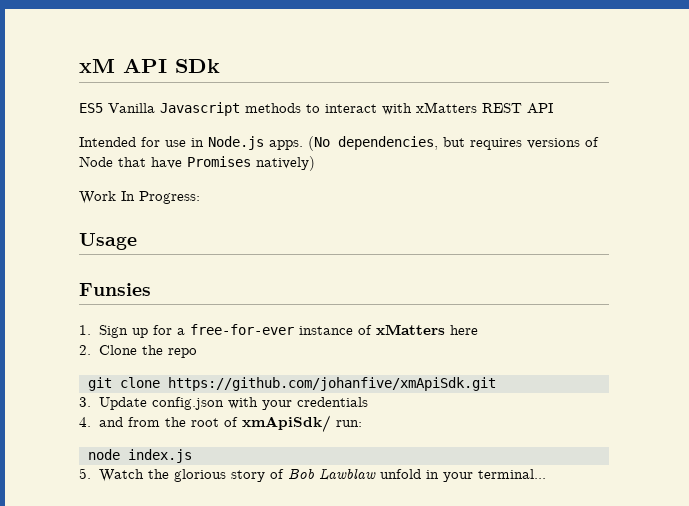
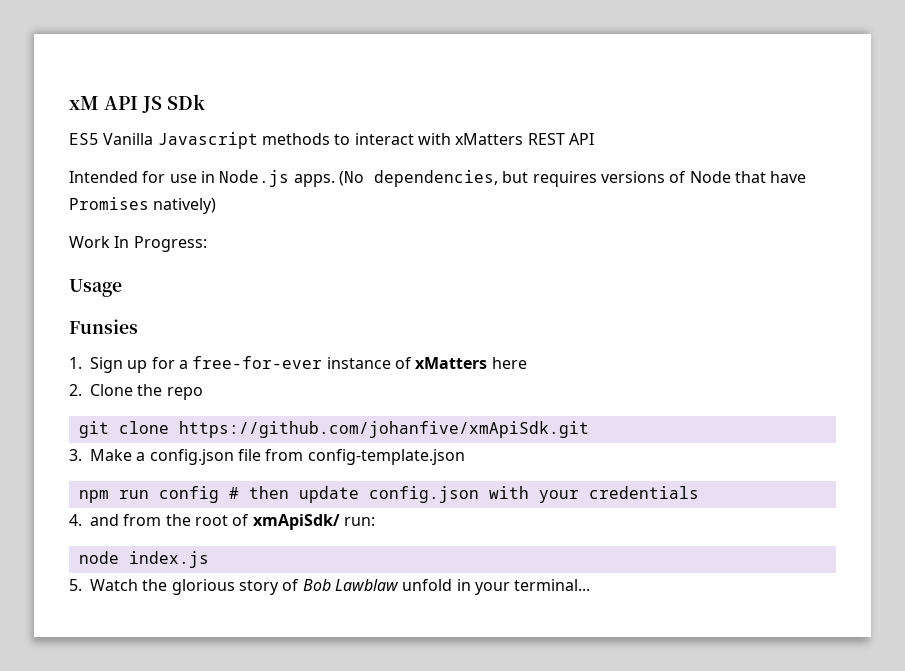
(167, 65) none -> [142,96,162,113] JS
[99,397,148,410] Update -> [90,449,465,465] [78,486,359,503] Make a config.json file from config-template.json // npm run config # then update

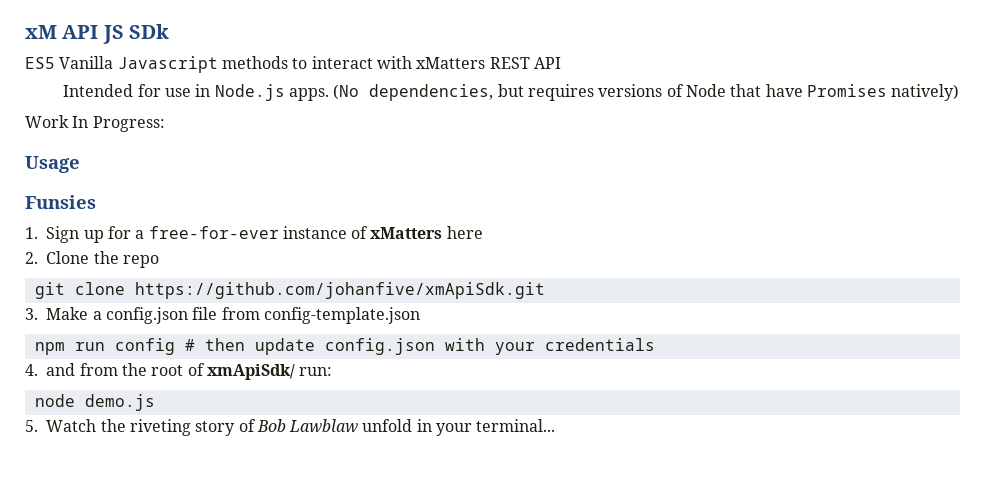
[128,551,209,568] index.js -> [84,394,155,411] demo.js
[171,579,235,595] glorious -> [129,419,191,436] riveting

